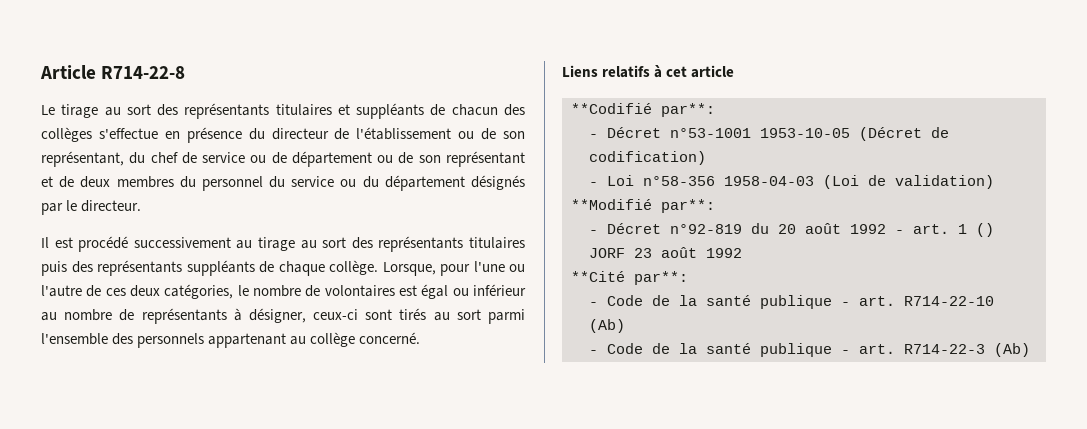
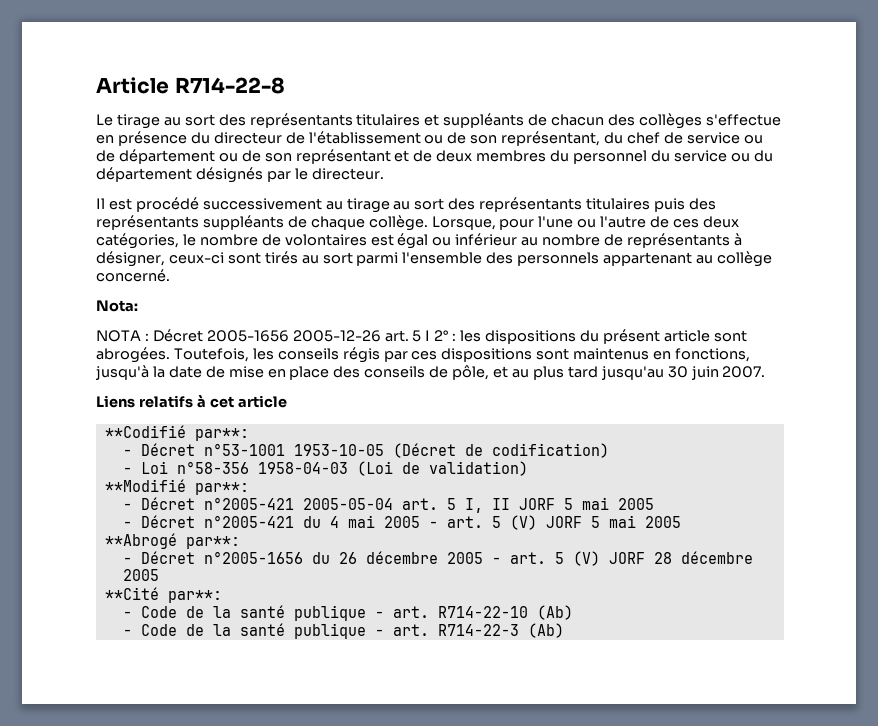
(421, 338) none -> [96,300,138,312] [96,329,747,344] [96,347,751,363] [95,365,766,380] // Nota: // NOTA : Décret 2005-1656 2005-12-26 art. 5 I 2° : les dispositions du présent article sont abrogées. Toutefois, les conseils régis par ces dispositions sont maintenus en fonctions, jusqu'à la date de mise en place des conseils de pôle, et au plus tard jusqu'au 30 juin 2007.
[670,223,994,237] [589,247,742,258] n°92-819 du 20 août 1992 - art. 1 () JORF 23 août 1992 -> [203,497,654,513] [122,515,681,530] [104,533,240,549] [122,551,753,566] [122,569,159,581] n°2005-421 2005-05-04 art. 5 I, II JORF 5 mai 2005 // - Décret n°2005-421 du 4 mai 2005 - art. 5 (V) JORF 5 mai 2005 // **Abrogé par**: // - Décret n°2005-1656 du 26 décembre 2005 - art. 5 (V) JORF 28 décembre 2005

